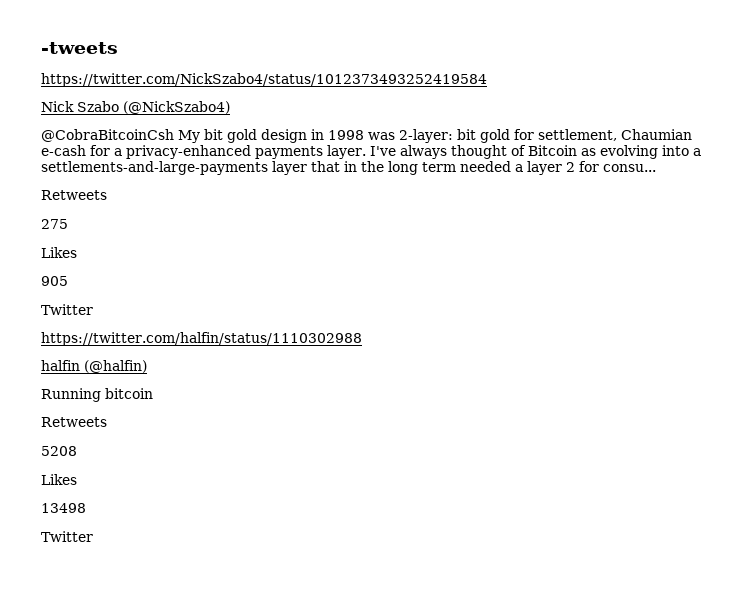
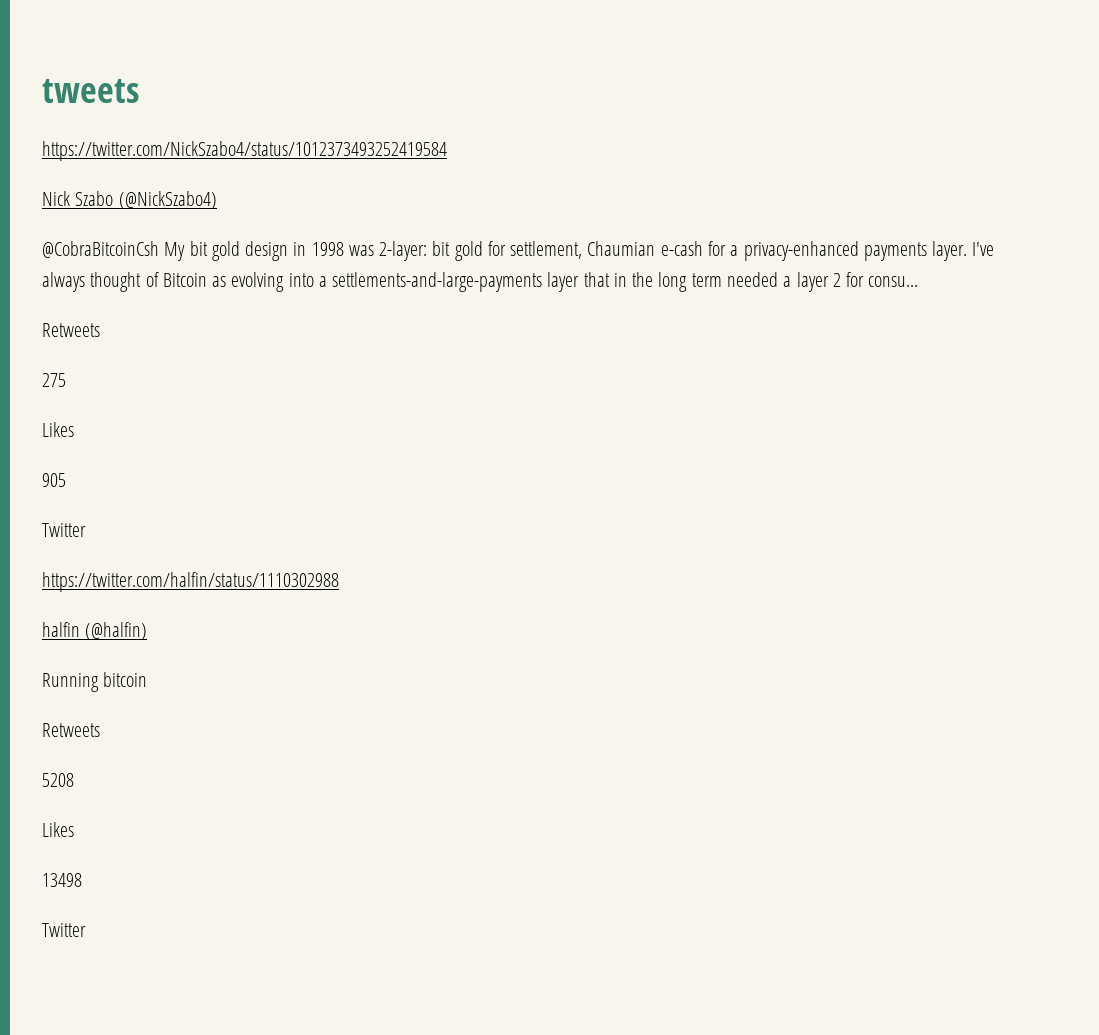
[41,42,118,54] -tweets -> [42,79,139,103] tweets

